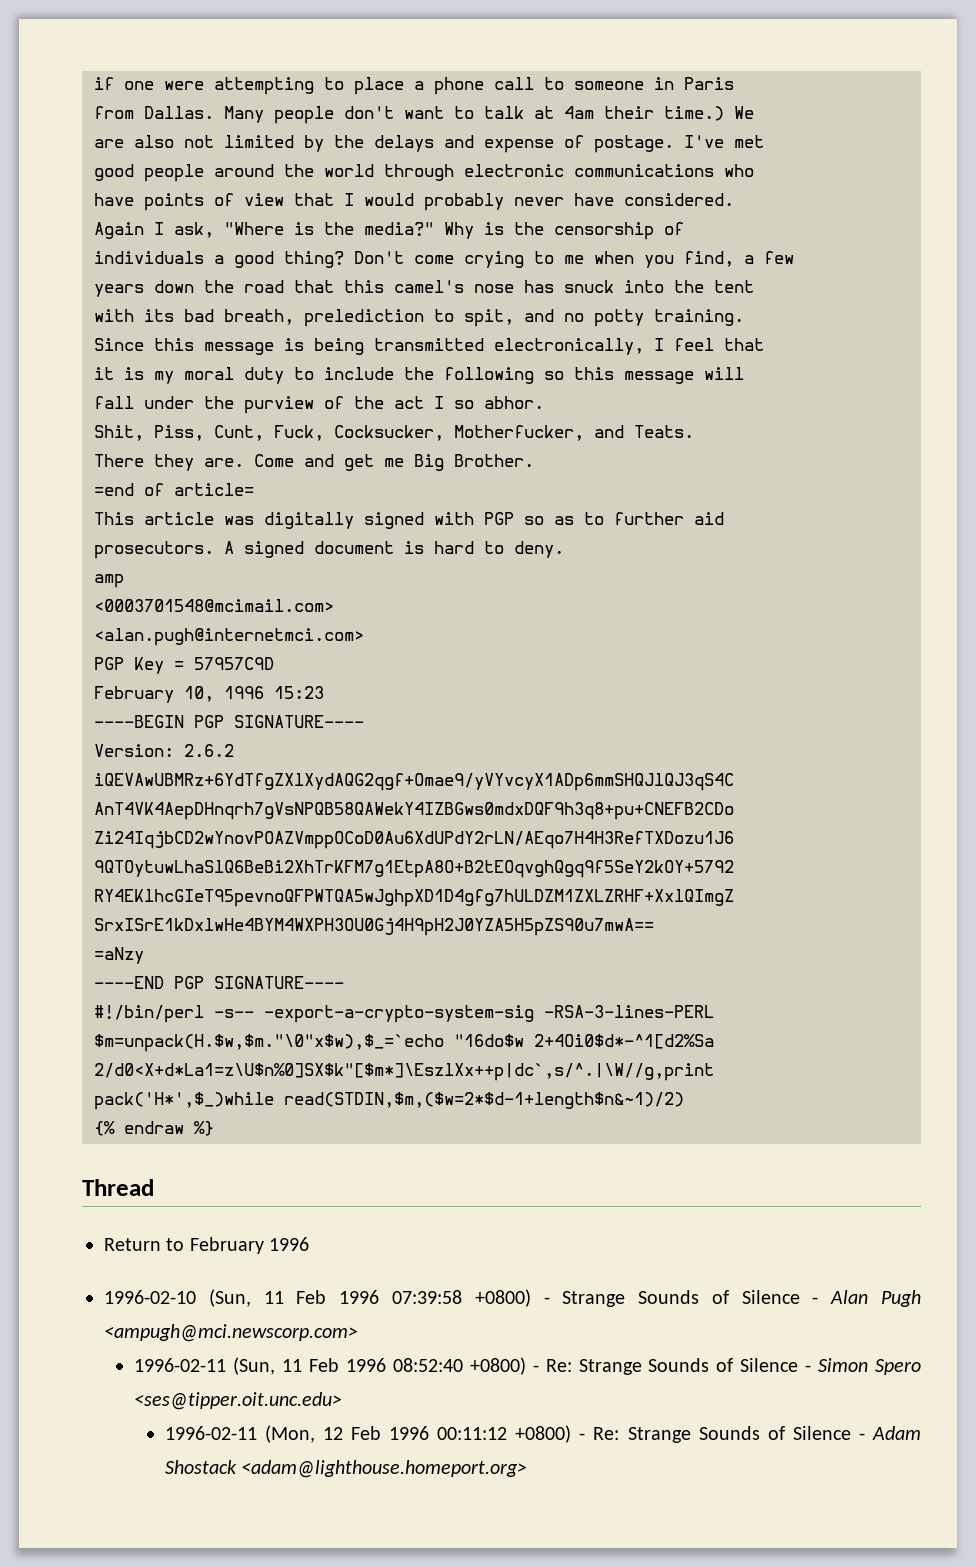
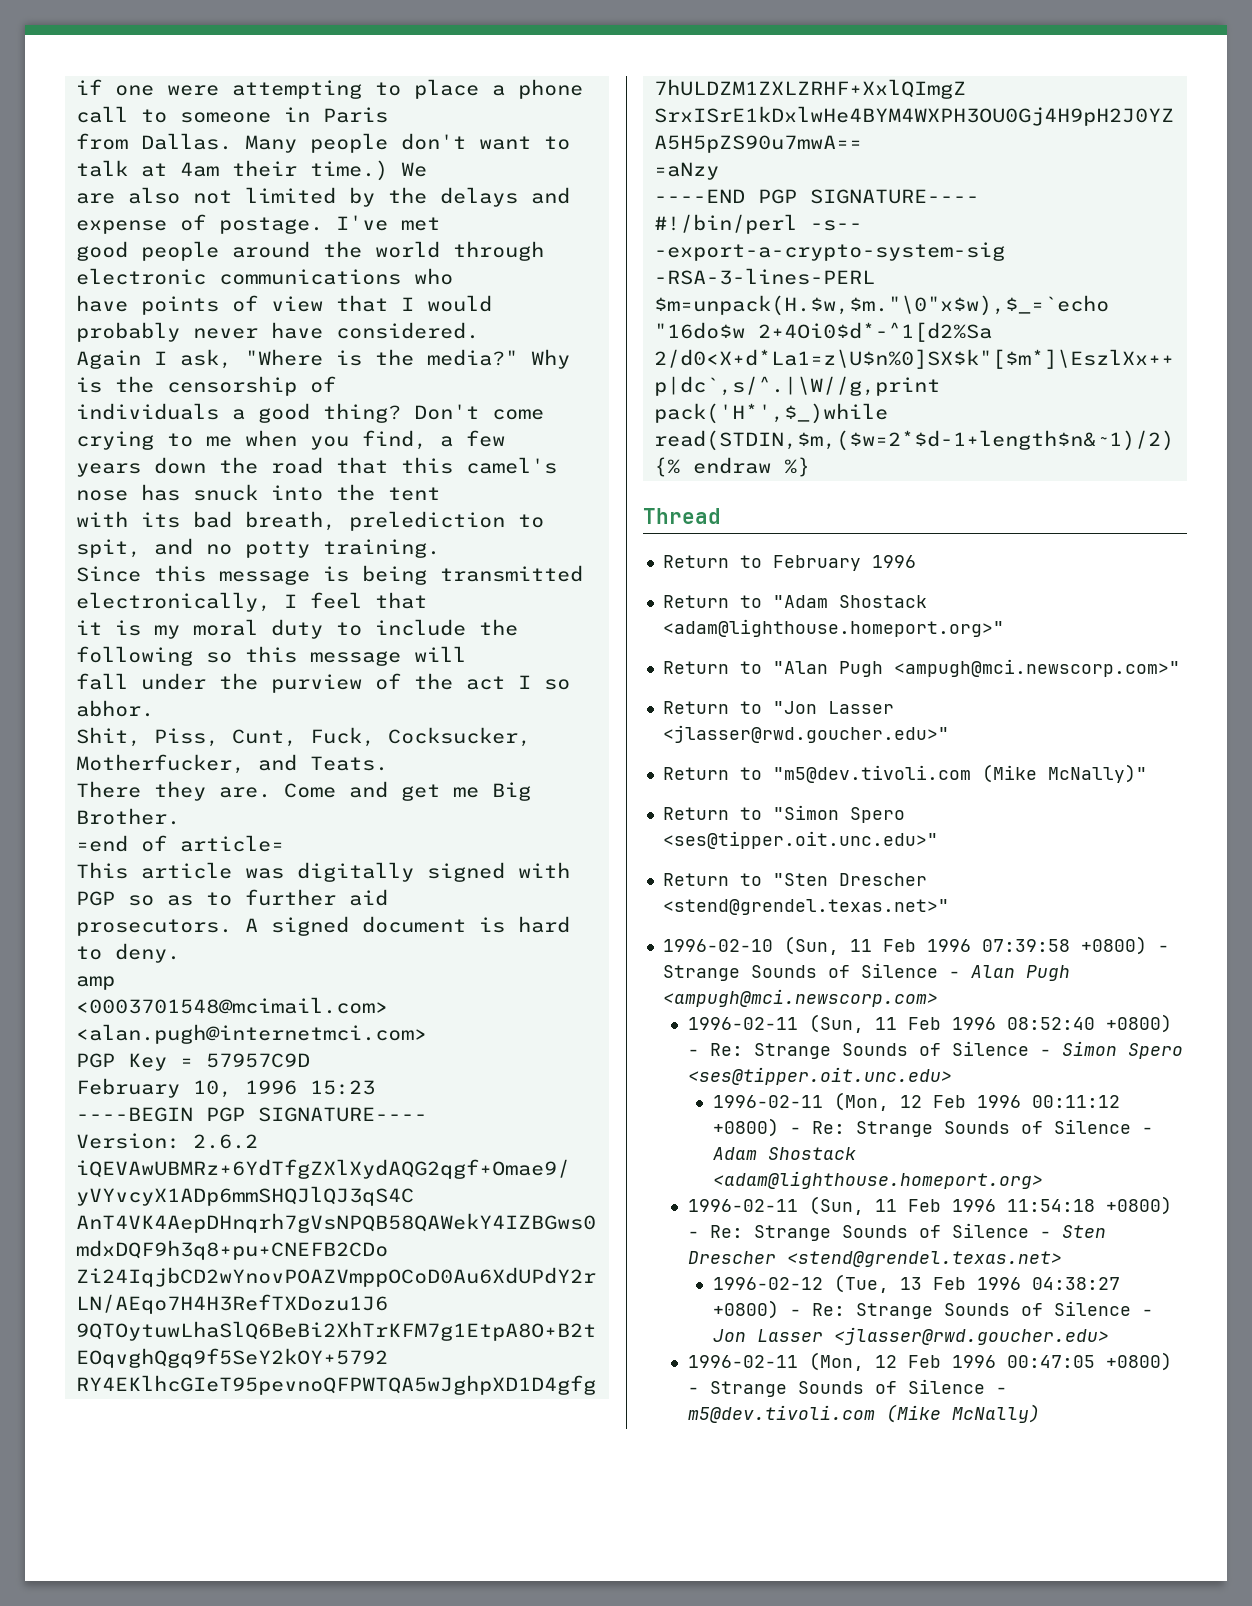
(310, 1244) none -> [662,595,927,608] [662,619,1004,637] [662,659,1180,677] [662,701,894,714] [662,725,949,743] [662,764,1147,783] [662,805,905,823] [662,831,938,849] [662,873,927,886] [662,899,949,915] // Return to "Adam Shostack <adam@lighthouse.homeport.org>" // Return to "Alan Pugh <ampugh@mci.newscorp.com>" // Return to "Jon Lasser <jlasser@rwd.goucher.edu>" // Return to "m5@dev.tivoli.com (Mike McNally)" // Return to "Simon Spero <ses@tipper.oit.unc.edu>" // Return to "Sten Drescher <stend@grendel.texas.net>"
(528, 1469) none -> [687,1196,1172,1215] [687,1223,1106,1241] [687,1251,1062,1267] [712,1274,1120,1293] [712,1300,1153,1319] [712,1327,1109,1345] [687,1352,1172,1371] [687,1379,1007,1397] [687,1404,1040,1423] // 1996-02-11 (Sun, 11 Feb 1996 11:54:18 +0800) - Re: Strange Sounds of Silence - Sten Drescher <stend@grendel.texas.net> // 1996-02-12 (Tue, 13 Feb 1996 04:38:27 +0800) - Re: Strange Sounds of Silence - Jon Lasser <jlasser@rwd.goucher.edu> // 1996-02-11 (Mon, 12 Feb 1996 00:47:05 +0800) - Strange Sounds of Silence - m5@dev.tivoli.com (Mike McNally)

